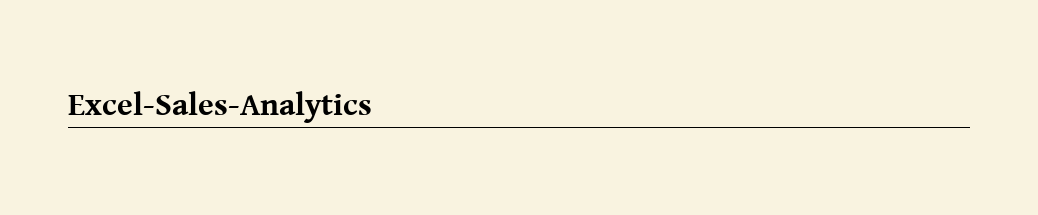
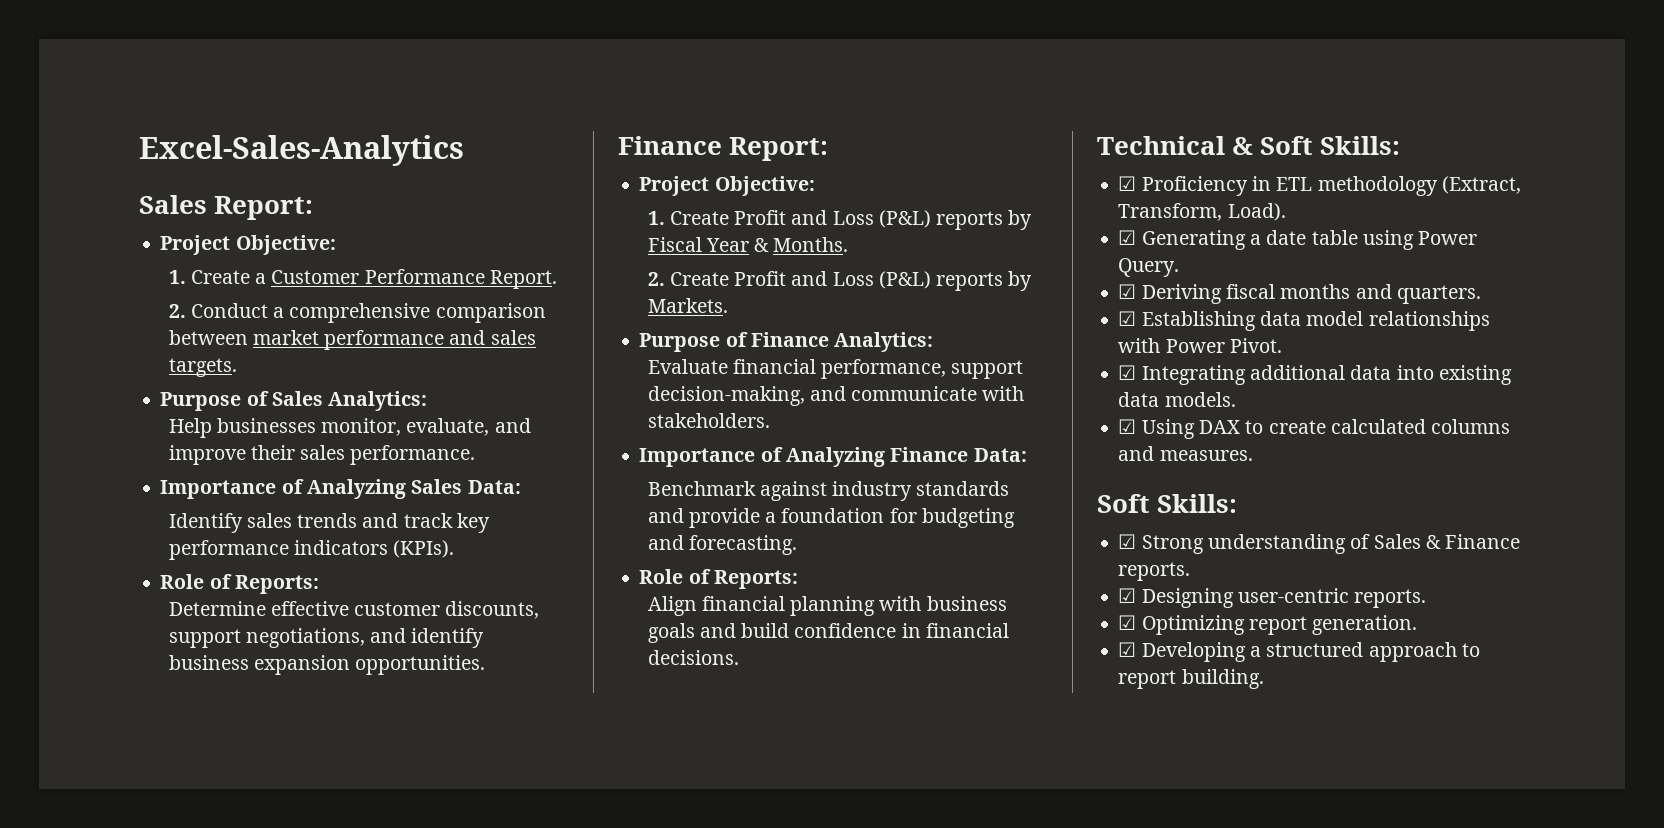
(372, 107) none -> [139,195,314,220] [160,235,336,255] [168,269,557,289] [168,303,546,323] [168,330,536,350] [168,358,237,377] [160,391,428,411] [168,418,531,438] [168,445,476,465] [160,479,521,499] [168,513,490,533] [168,540,455,560] [160,574,319,594] [168,601,540,619] [168,628,485,648] [168,655,486,675] [618,136,829,161] [639,176,815,196] [647,210,1033,230] [647,237,849,252] [647,271,1033,291] [647,298,728,313] [639,332,934,352] [647,359,1024,379] [647,386,1025,406] [647,413,770,428] [639,447,1027,467] [647,481,1010,501] [647,508,1015,528] [647,535,797,555] [639,569,798,589] [647,596,1007,616] [647,623,1009,643] [647,650,739,665] [1097,136,1401,155] [1118,176,1521,196] [1118,203,1286,221] [1118,230,1478,250] [1118,258,1180,277] [1118,284,1481,304] [1118,311,1490,331] [1118,338,1282,353] [1118,365,1512,385] [1118,392,1236,407] [1118,419,1511,439] [1118,446,1253,461] [1097,494,1238,513] [1118,534,1521,554] [1118,562,1191,581] [1118,588,1427,608] [1118,615,1418,635] [1118,642,1480,662] [1118,669,1264,689] // Sales Report: // Project Objective: // 1. Create a Customer Performance Report. // 2. Conduct a comprehensive comparison between market performance and sales targets. // Purpose of Sales Analytics: // Help businesses monitor, evaluate, and improve their sales performance. // Importance of Analyzing Sales Data: // Identify sales trends and track key performance indicators (KPIs). // Role of Reports: // Determine effective customer discounts, support negotiations, and identify business expansion opportunities. // Finance Report: // Project Objective: // 1. Create Profit and Loss (P&L) reports by Fiscal Year & Months. // 2. Create Profit and Loss (P&L) reports by Markets. // Purpose of Finance Analytics: // Evaluate financial performance, support decision-making, and communicate with stakeholders. // Importance of Analyzing Finance Data: // Benchmark against industry standards and provide a foundation for budgeting and forecasting. // Role of Reports: // Align financial planning with business goals and build confidence in financial decisions. // Technical & Soft Skills: // ☑ Proficiency in ETL methodology (Extract, Transform, Load). // ☑ Generating a date table using Power Query. // ☑ Deriving fiscal months and quarters. // ☑ Establishing data model relationships with Power Pivot. // ☑ Integrating additional data into existing data models. // ☑ Using DAX to create calculated columns and measures. // Soft Skills: // ☑ Strong understanding of Sales & Finance reports. // ☑ Designing user-centric reports. // ☑ Optimizing report generation. // ☑ Developing a structured approach to report building.

